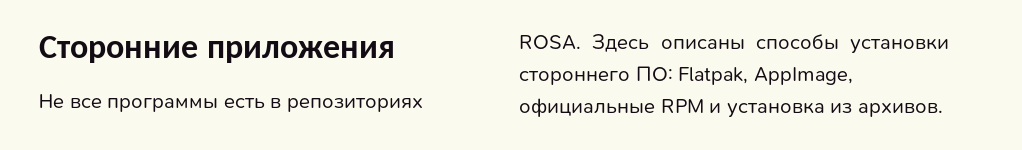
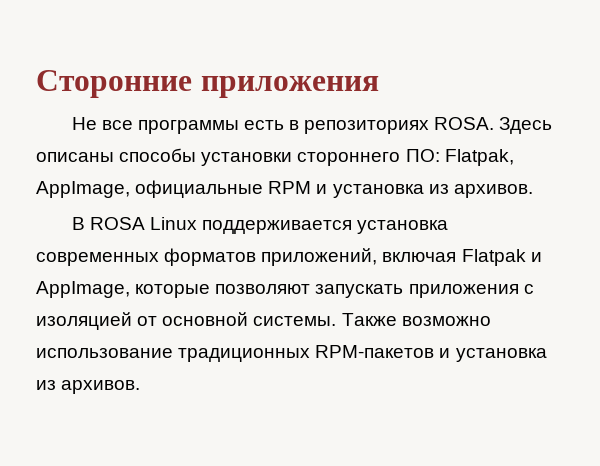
(943, 110) none -> [71,217,449,234] [36,248,542,266] [36,281,534,298] [36,312,491,330] [36,345,547,362] [36,380,141,394] // В ROSA Linux поддерживается установка современных форматов приложений, включая Flatpak и AppImage, которые позволяют запускать приложения с изоляцией от основной системы. Также возможно использование традиционных RPM-пакетов и установка из архивов.

